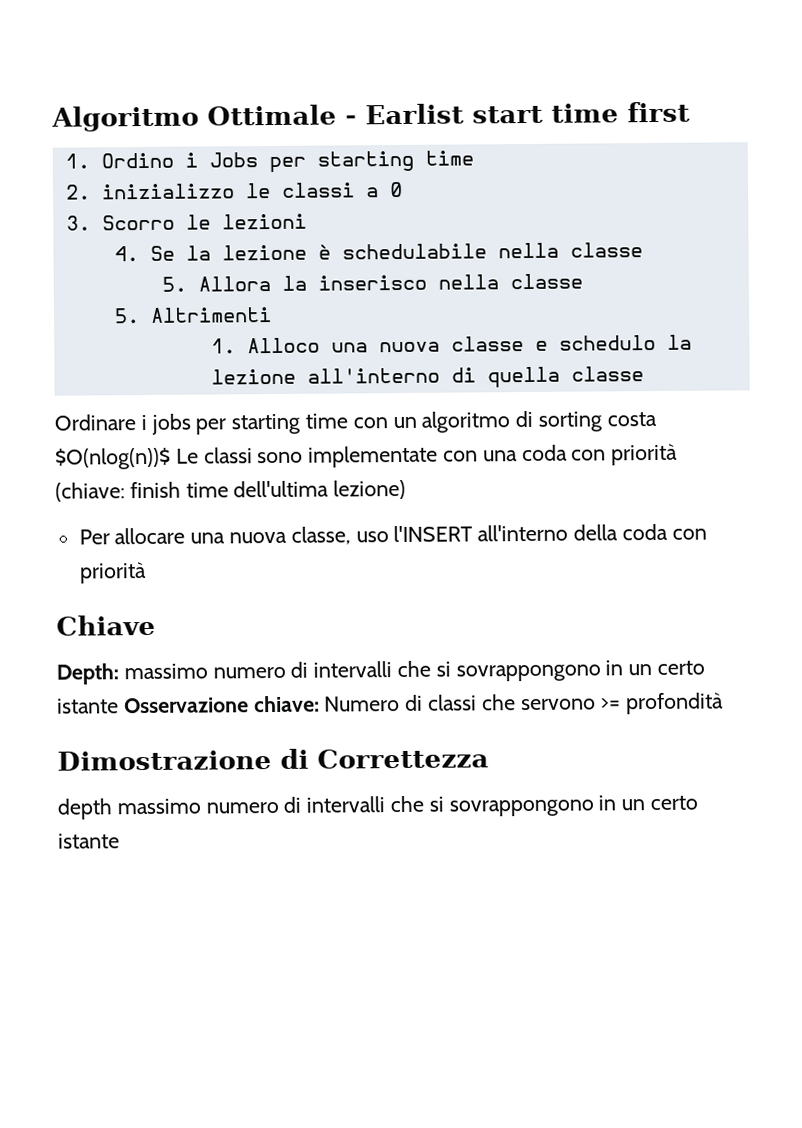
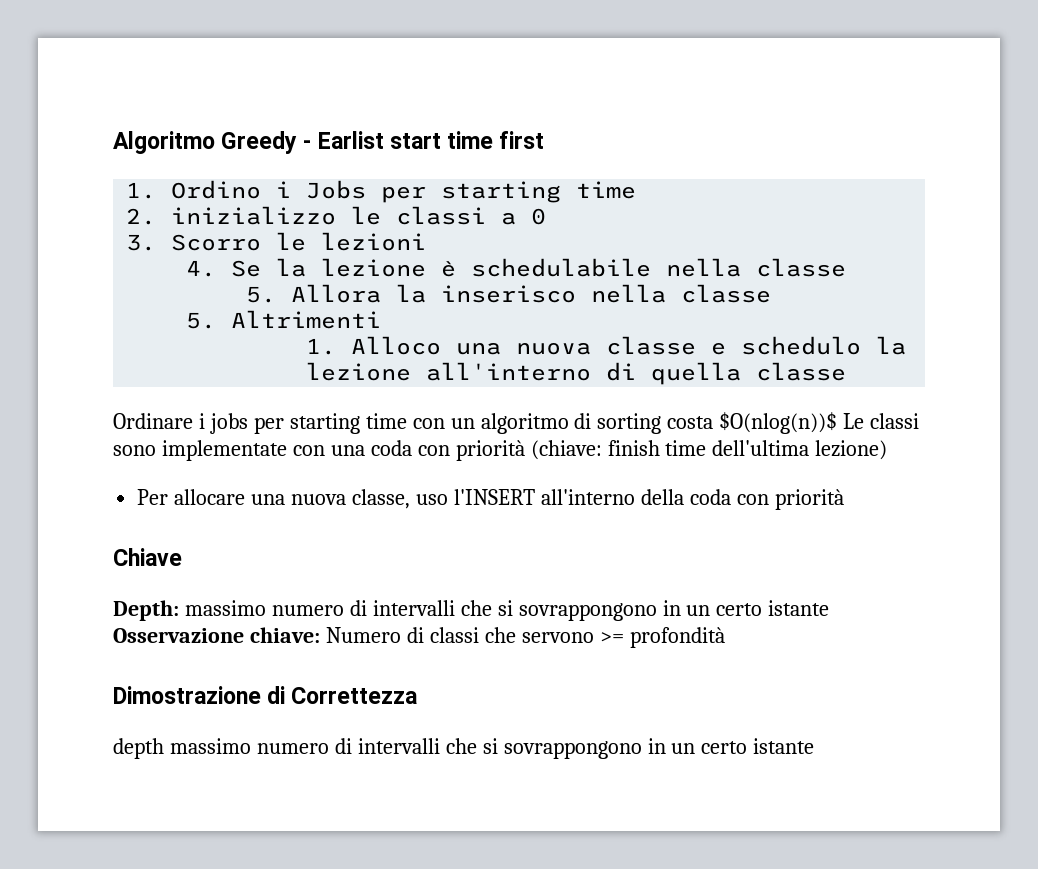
[207,104,337,126] Ottimale -> [221,131,298,154] Greedy

